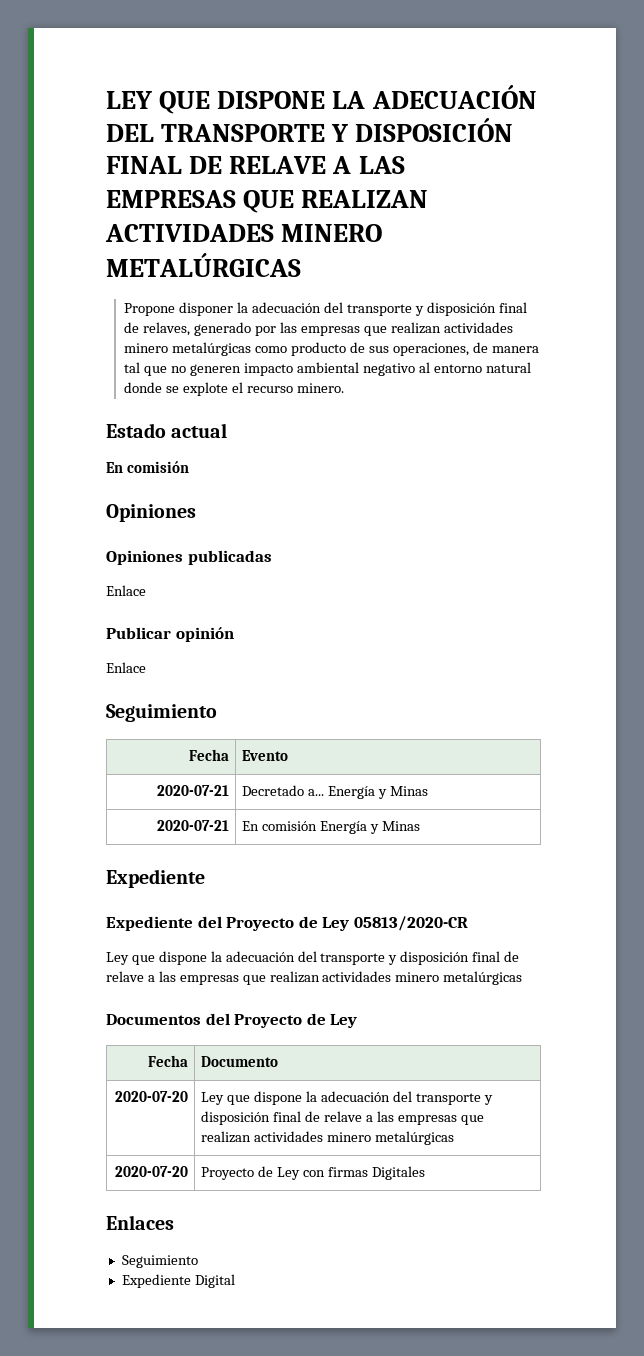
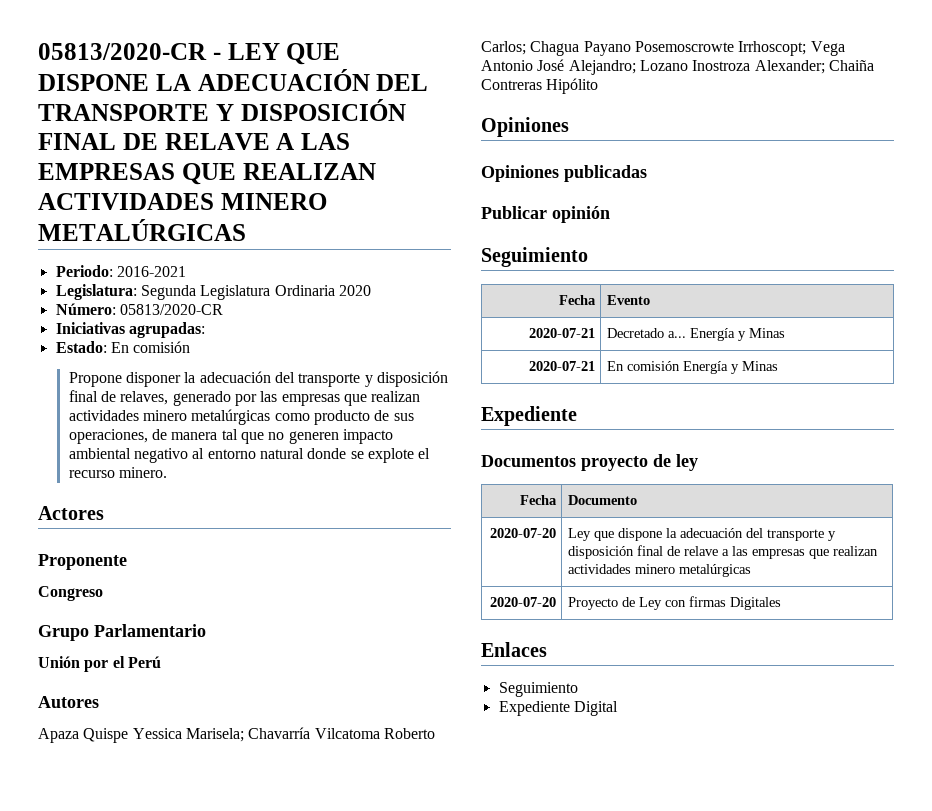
(106, 100) none -> [38,43,221,60] 05813/2020-CR -
(301, 265) none -> [55,265,186,277] [55,284,371,300] [55,303,223,315] [55,322,205,338] [55,341,191,353] // Periodo: 2016-2021 // Legislatura: Segunda Legislatura Ordinaria 2020 // Número: 05813/2020-CR // Iniciativas agrupadas: // Estado: En comisión
[106,423,228,438] [106,461,189,473] Estado actual // En comisión -> [38,506,104,520] [38,554,127,570] [38,586,103,601] [38,624,206,641] [38,656,161,672] [38,696,99,708] [38,727,435,743] [481,41,845,56] [481,59,874,75] [481,78,599,94] Actores // Proponente // Congreso // Grupo Parlamentario // Unión por el Perú // Autores // Apaza Quispe Yessica Marisela; Chavarría Vilcatoma Roberto Carlos; Chagua Payano Posemoscrowte Irrhoscopt; Vega Antonio José Alejandro; Lozano Inostroza Alexander; Chaiña Contreras Hipólito
[106,585,146,596] // Enlace -> (647, 173) none
[106,662,146,673] // Enlace -> (610, 214) none
[106,916,468,931] [106,951,520,965] [106,971,523,985] [106,1013,358,1028] Expediente del Proyecto de Ley 05813/2020-CR // Ley que dispone la adecuación del transporte y disposición final de relave a las empresas que realizan actividades minero metalúrgicas // Documentos del Proyecto de Ley -> [481,454,698,471] Documentos proyecto de ley

